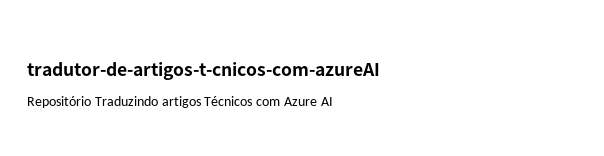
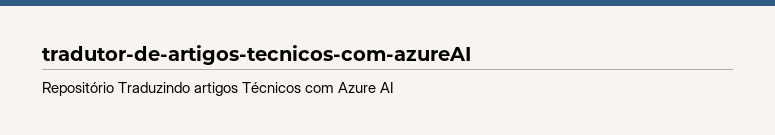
[27,62,380,80] tradutor-de-artigos-t-cnicos-com-azureAI -> [42,45,471,65] tradutor-de-artigos-tecnicos-com-azureAI

